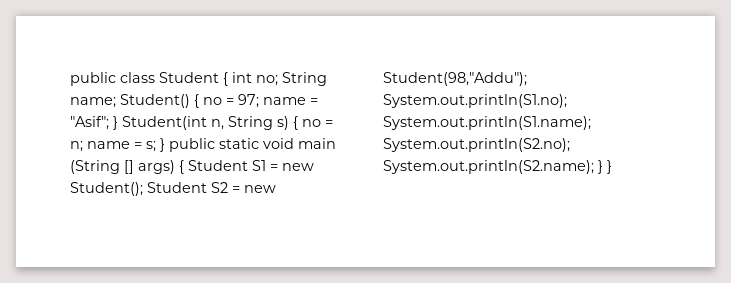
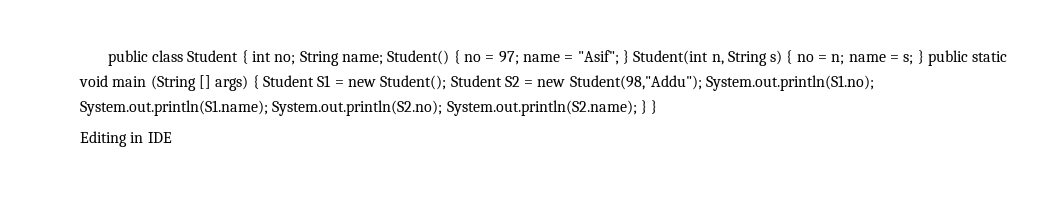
(612, 167) none -> [80,131,172,147] // Editing in IDE

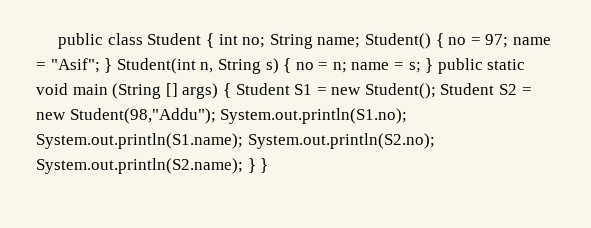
[80,131,172,147] // Editing in IDE -> (269, 165) none

